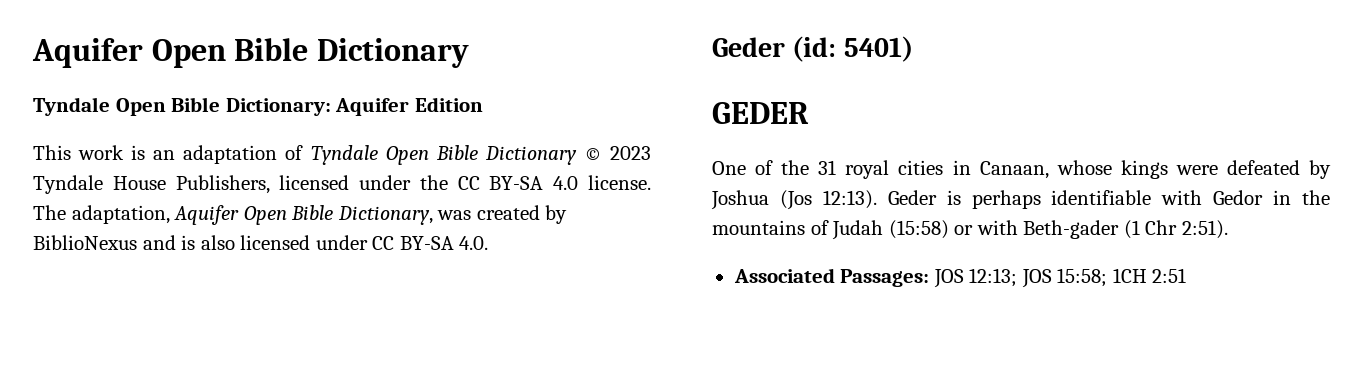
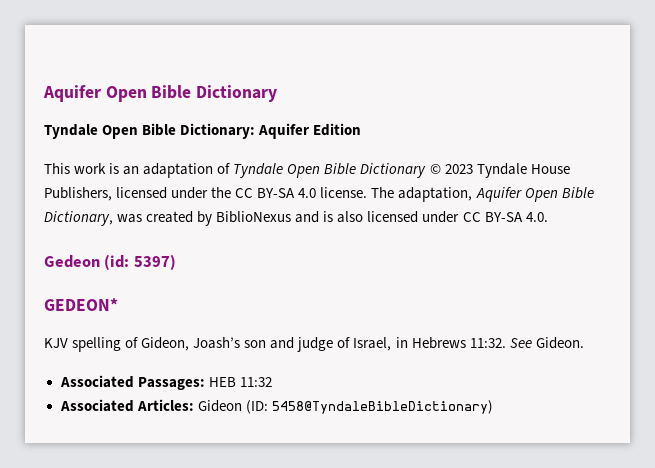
[712,36,913,62] [712,102,809,124] [712,160,1331,179] [711,190,1330,210] [712,220,1228,240] [733,268,1187,288] Geder (id: 5401) // GEDER // One of the 31 royal cities in Canaan, whose kings were defeated by Joshua (Jos 12:13). Geder is perhaps identifiable with Gedor in the mountains of Judah (15:58) or with Beth-gader (1 Chr 2:51). // Associated Passages: JOS 12:13; JOS 15:58; 1CH 2:51 -> [44,254,176,270] [44,298,118,311] [44,337,584,352] [59,375,272,390] [59,399,493,414] Gedeon (id: 5397) // GEDEON* // KJV spelling of Gideon, Joash’s son and judge of Israel, in Hebrews 11:32. See Gideon. // Associated Passages: HEB 11:32 // Associated Articles: Gideon (ID: 5458@TyndaleBibleDictionary)

